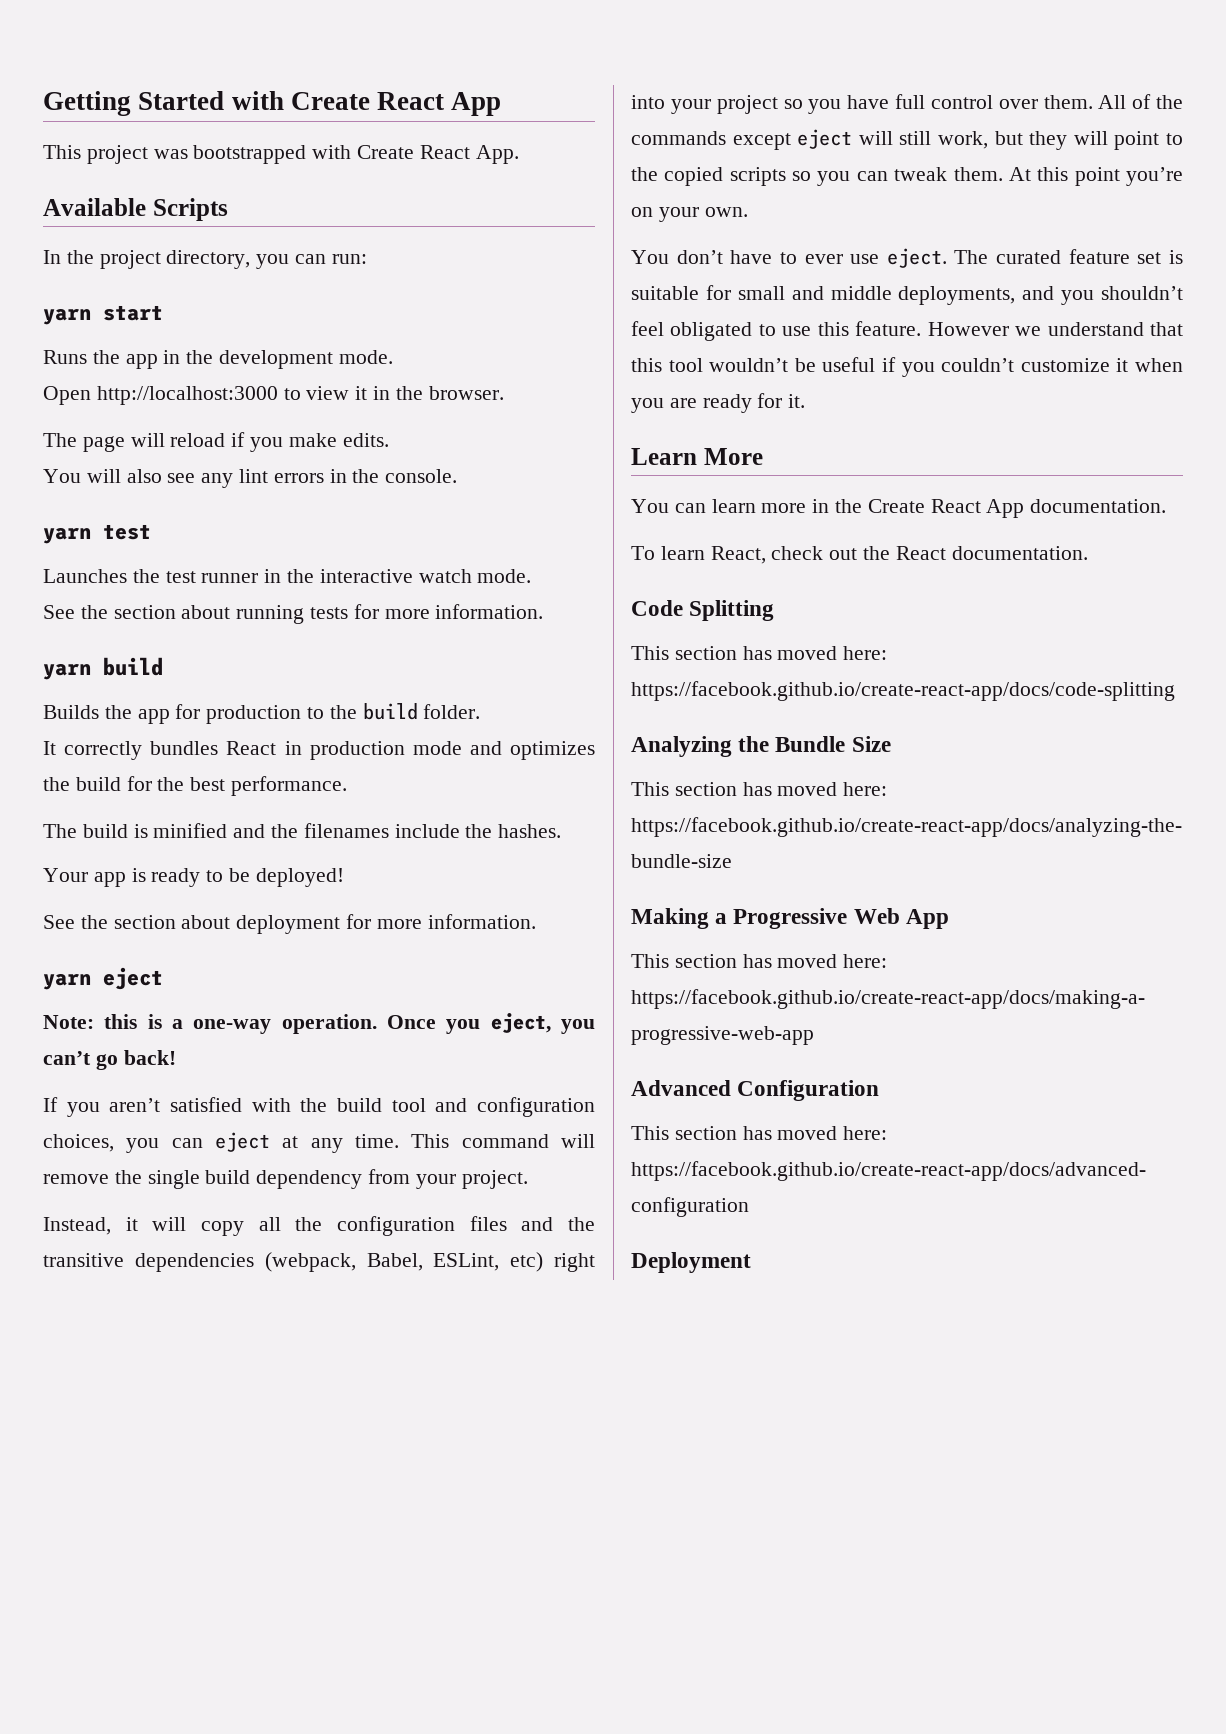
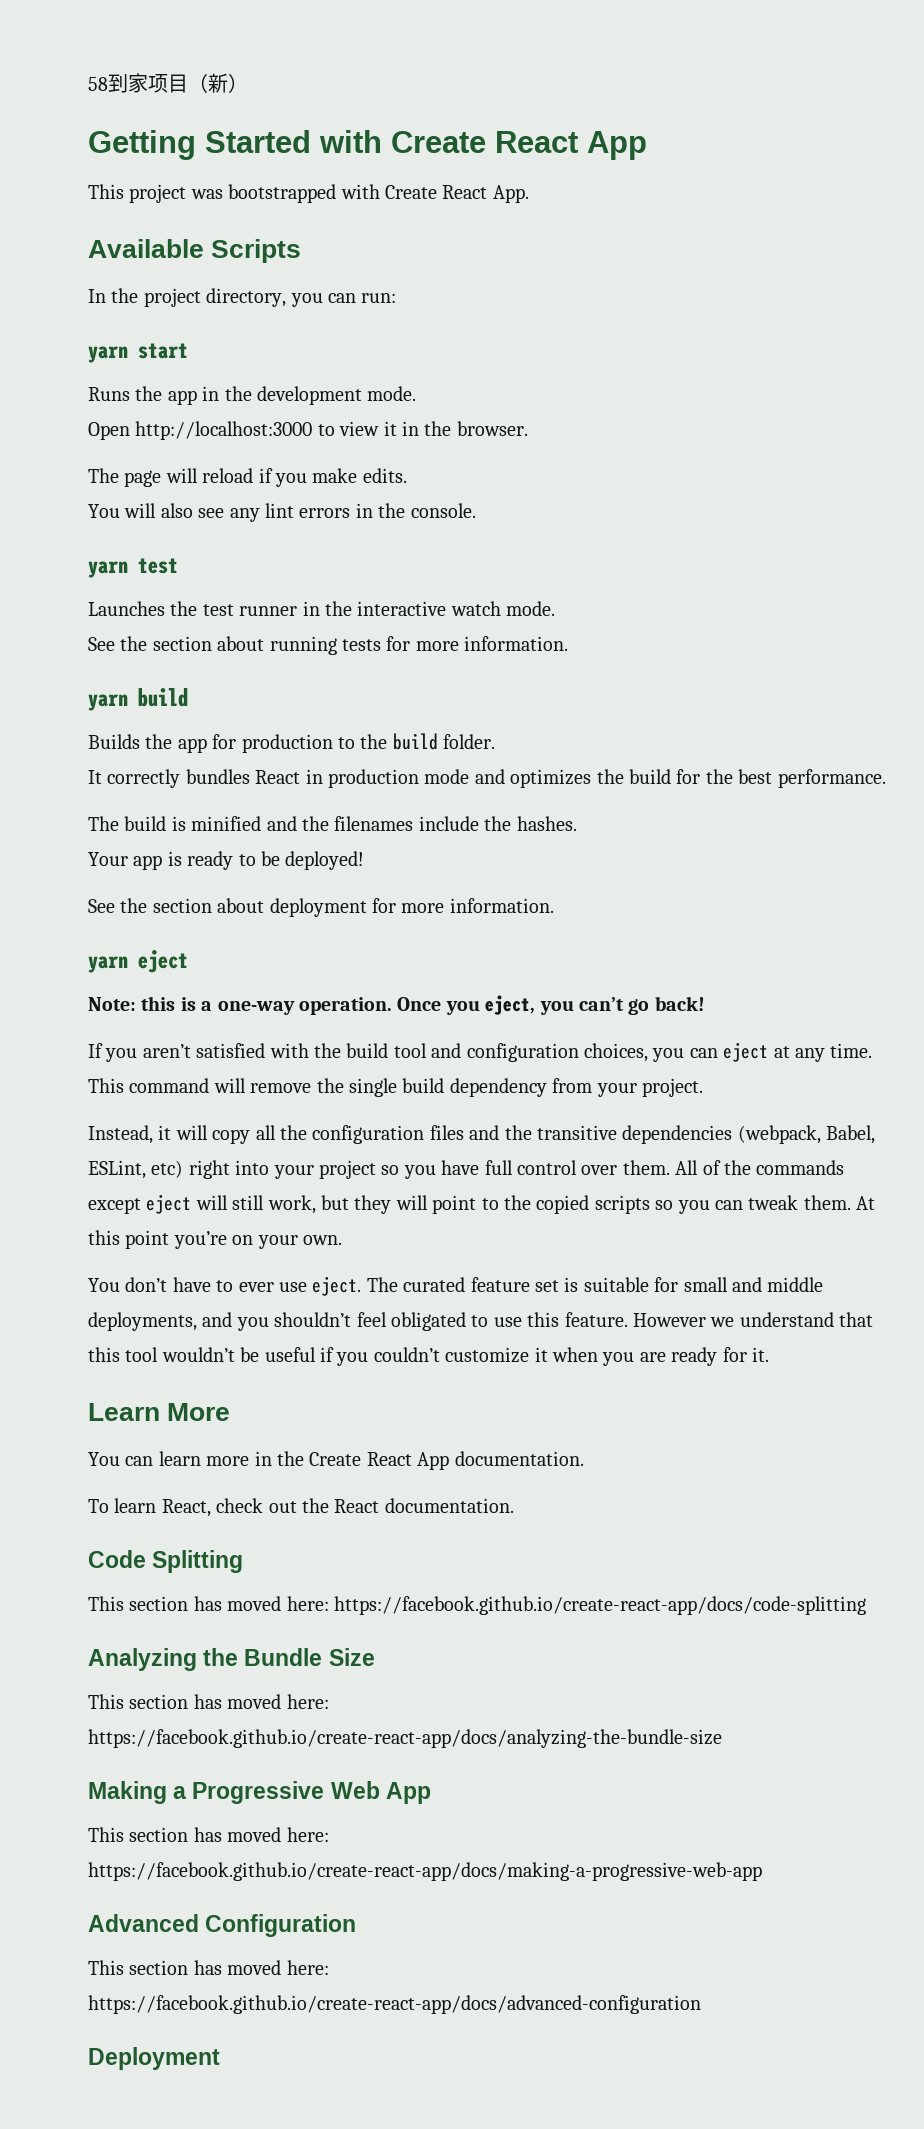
(43, 103) none -> [88,73,248,93] 58到家项目（新） //

